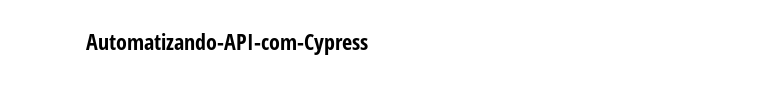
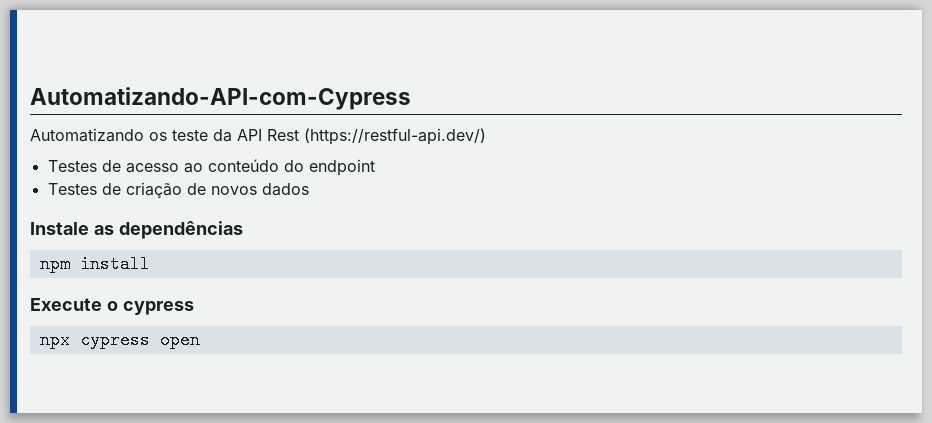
(368, 44) none -> [30,128,486,145] [47,159,375,176] [47,182,309,198] [30,221,243,239] [39,255,150,273] [30,298,194,315] [39,331,200,349] // Automatizando os teste da API Rest (https://restful-api.dev/) // Testes de acesso ao conteúdo do endpoint // Testes de criação de novos dados // Instale as dependências // npm install // Execute o cypress // npx cypress open

